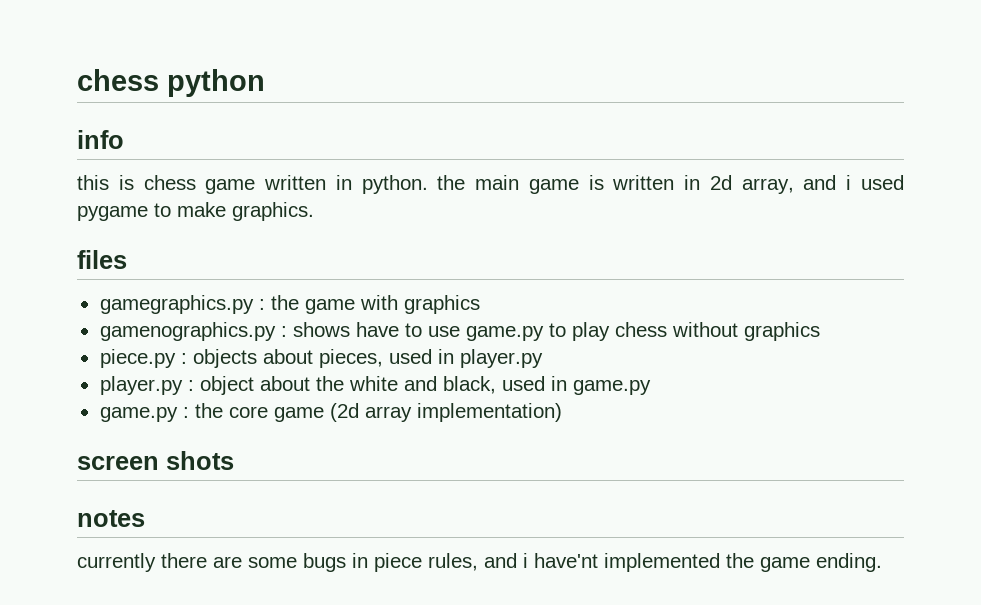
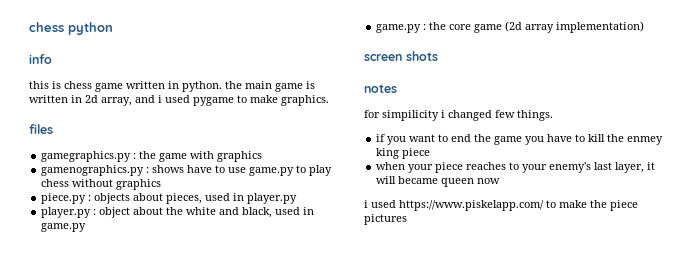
[77,553,882,572] currently there are some bugs in piece rules, and i have'nt implemented the game ending. -> [364,110,553,121] [376,134,664,145] [376,148,431,159] [376,162,656,173] [376,176,501,187] [364,200,638,211] [364,214,407,225] for simpilicity i changed few things. // if you want to end the game you have to kill the enmey king piece // when your piece reaches to your enemy's last layer, it will became queen now // i used https://www.piskelapp.com/ to make the piece pictures

